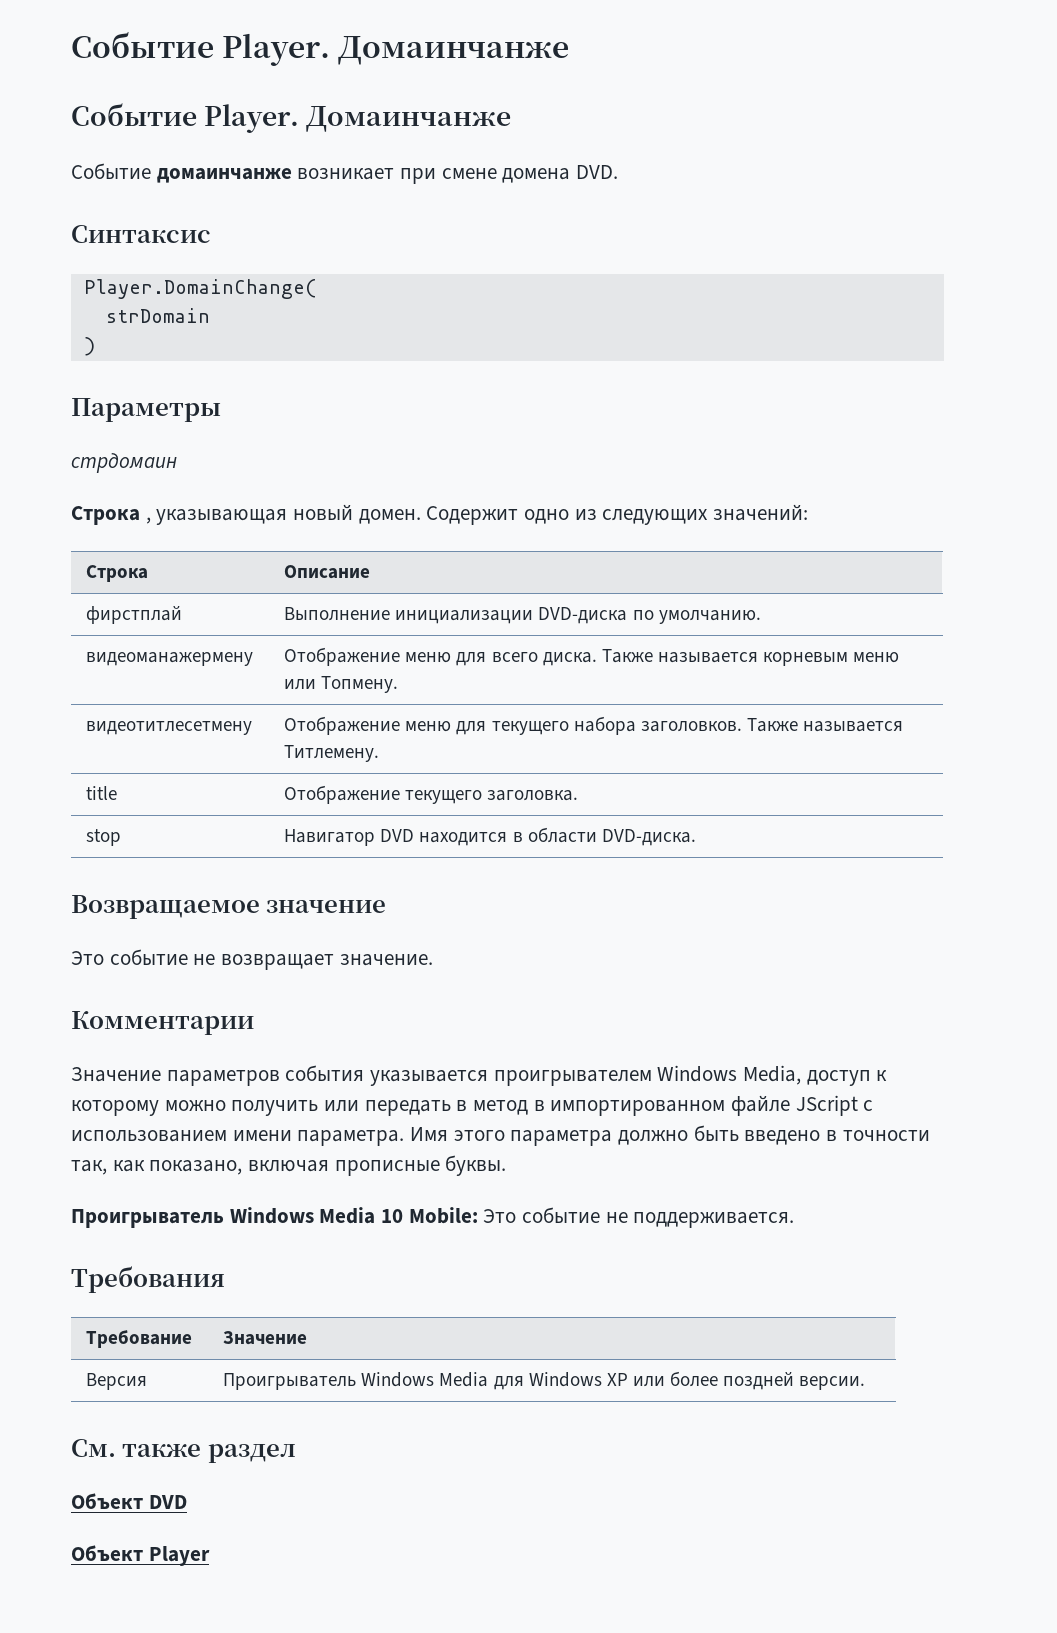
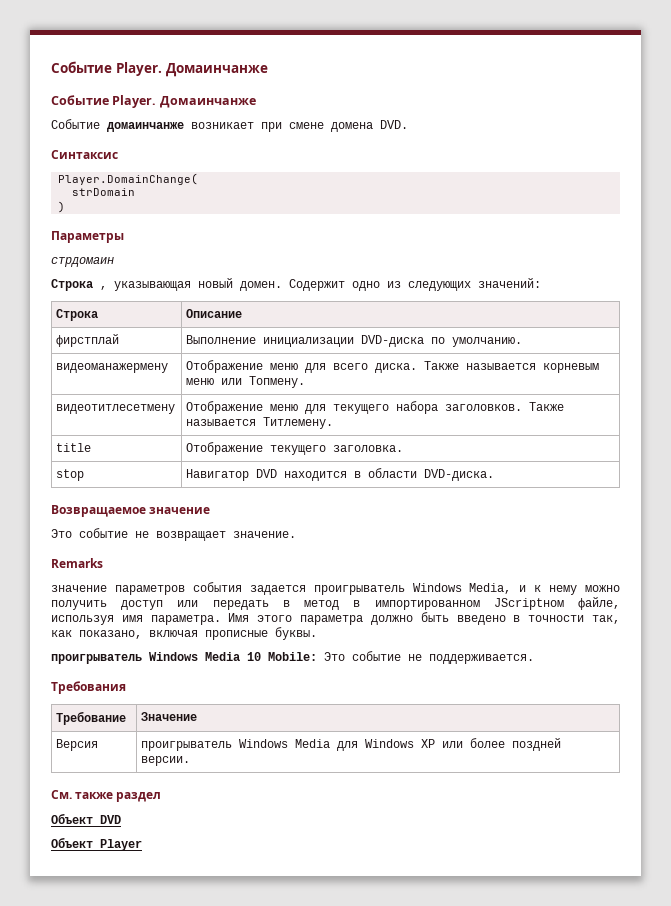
[71,1011,254,1035] [71,1065,888,1086] [71,1100,159,1116] Комментарии // Значение параметров события указывается проигрывателем Windows Media, доступ к которому -> [51,558,103,568] [51,582,578,595] Remarks // значение параметров события задается проигрыватель Windows Media, и к нему
(319, 1108) none -> [121,600,164,610] доступ
[731,1095,874,1116] [71,1130,292,1142] файле JScript с использованием имени -> [493,597,620,610] [51,615,143,625] JScriptном файле, используя имя
[71,1209,224,1228] Проигрыватель -> [51,654,142,664] проигрыватель
[223,1373,357,1390] Проигрыватель -> [141,741,233,751] проигрыватель

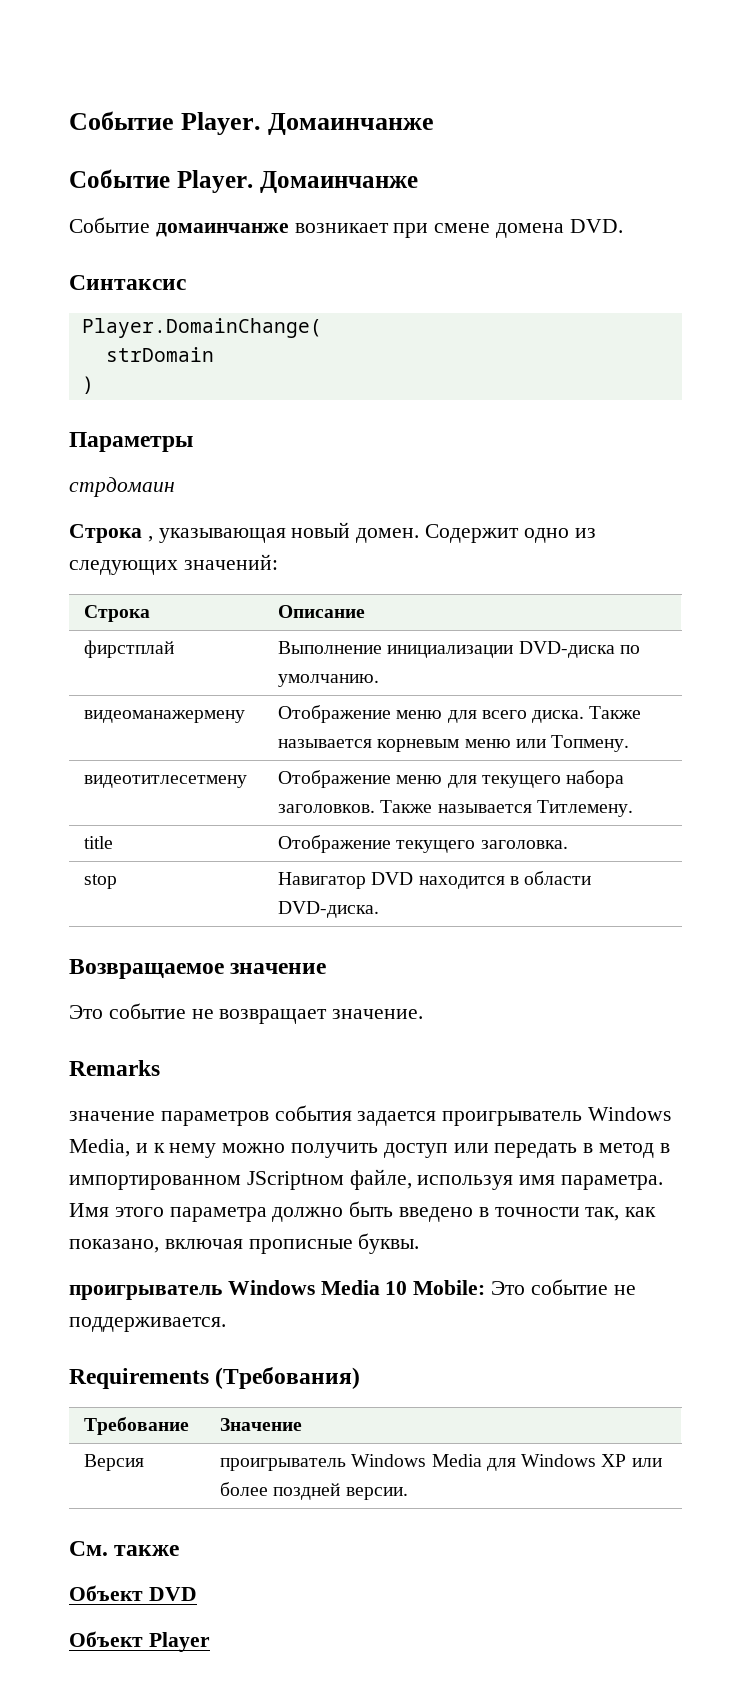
[51,681,126,694] Требования -> [69,1367,361,1389] Requirements (Требования)
[116,792,162,802] раздел -> (180, 1550) none

